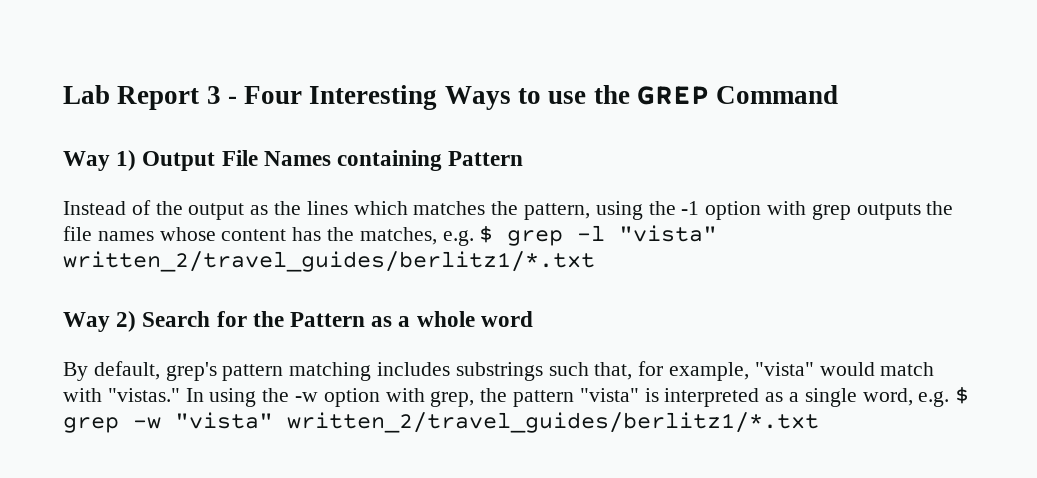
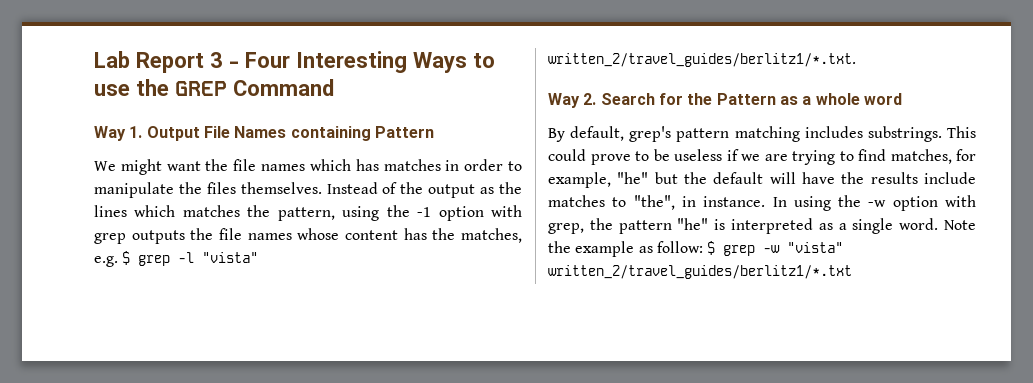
[116,150,137,171] 1) -> [129,126,143,138] 1.
(524, 158) none -> [94,159,522,175] [94,182,322,198] We might want the file names which has matches in order to manipulate the files themselves.
[63,251,595,272] [63,311,137,332] written_2/travel_guides/berlitz1/*.txt // Way 2) -> [548,53,856,67] [548,93,597,108] written_2/travel_guides/berlitz1/*.txt. // Way 2.
[455,361,935,381] [63,388,180,402] substrings such that, for example, "vista" would match with "vistas." -> [867,126,976,142] [548,149,976,165] [548,172,976,188] [548,195,766,210] substrings. This could prove to be useless if we are trying to find matches, for example, "he" but the default will have the results include matches to "the", in instance.
[579,388,639,402] "vista" -> [677,218,709,230] "he"
[862,388,950,407] word, e.g. -> [899,218,976,230] [548,241,703,257] word. Note the example as follow:

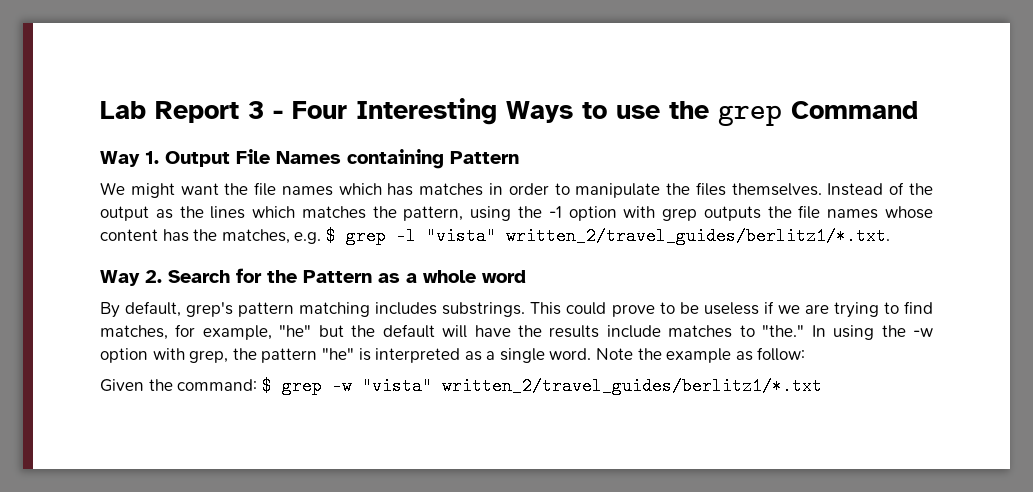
[175,81,227,96] GREP -> [718,105,782,126] grep
[633,195,766,210] "the", in instance. -> [762,325,805,337] "the."
(703, 247) none -> [100,379,258,392] // Given the command:

